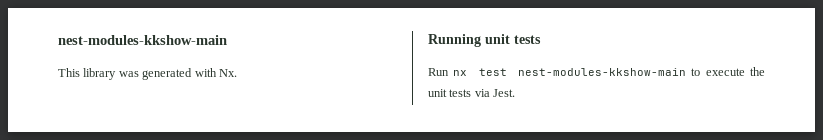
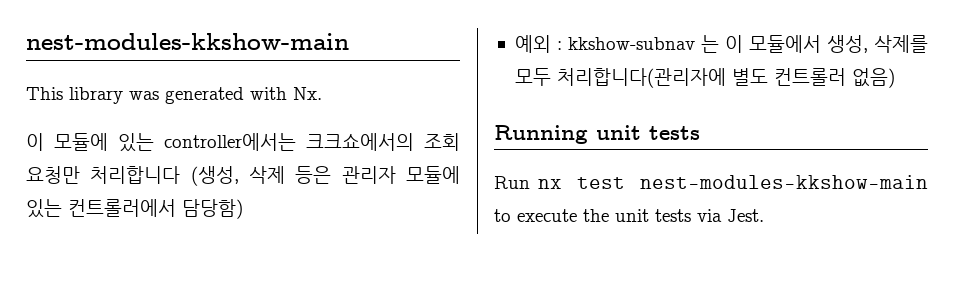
(237, 73) none -> [26,133,460,152] [26,166,460,186] [26,199,243,219] [514,35,928,53] [514,68,895,88] // 이 모듈에 있는 controller에서는 크크쇼에서의 조회 요청만 처리합니다 (생성, 삭제 등은 관리자 모듈에 있는 컨트롤러에서 담당함) // 예외 : kkshow-subnav 는 이 모듈에서 생성, 삭제를 모두 처리합니다(관리자에 별도 컨트롤러 없음)

